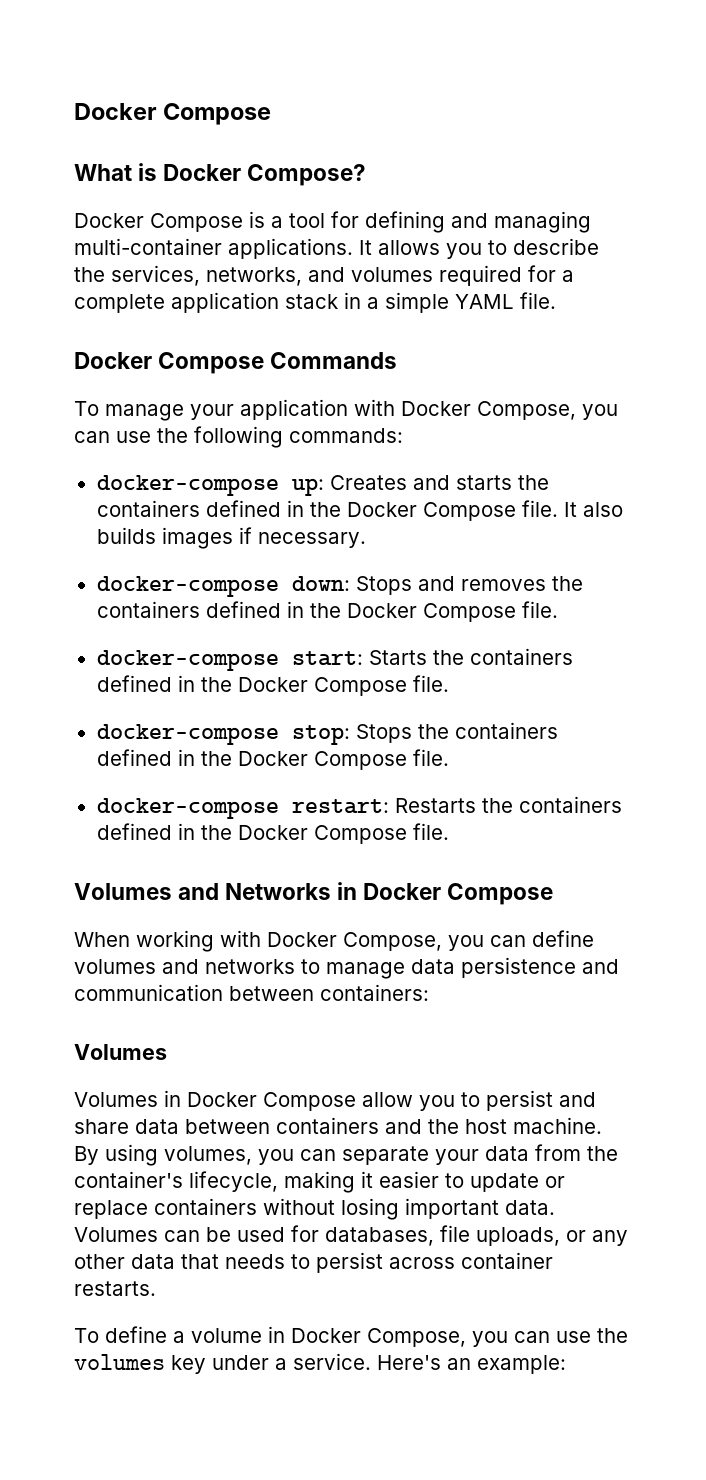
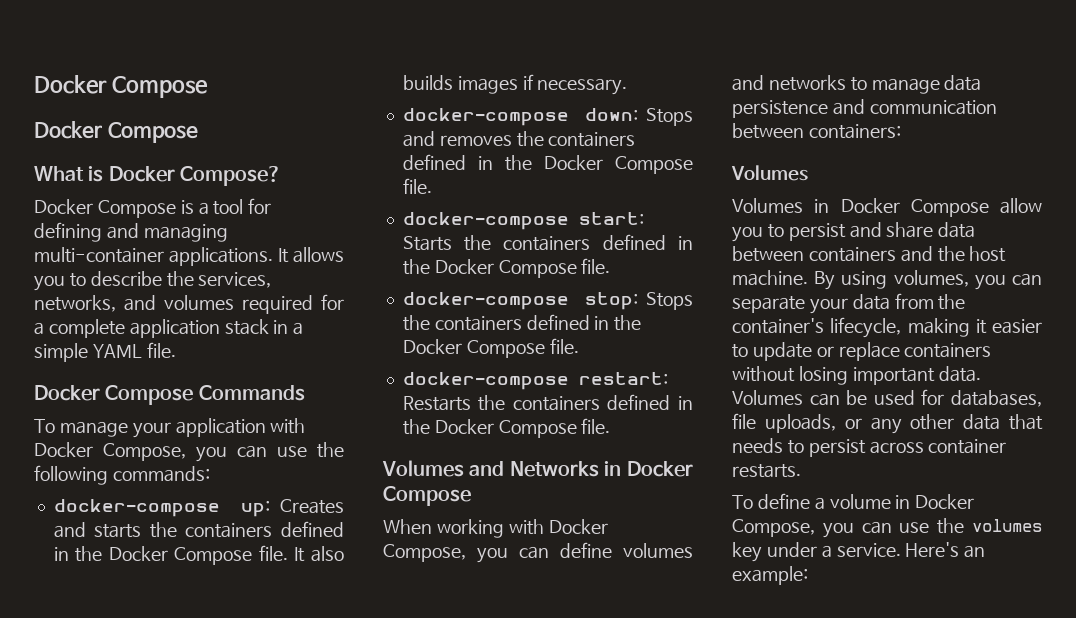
[74,103,272,125] Docker Compose -> [34,75,208,98] [34,121,198,143] Docker Compose // Docker Compose

